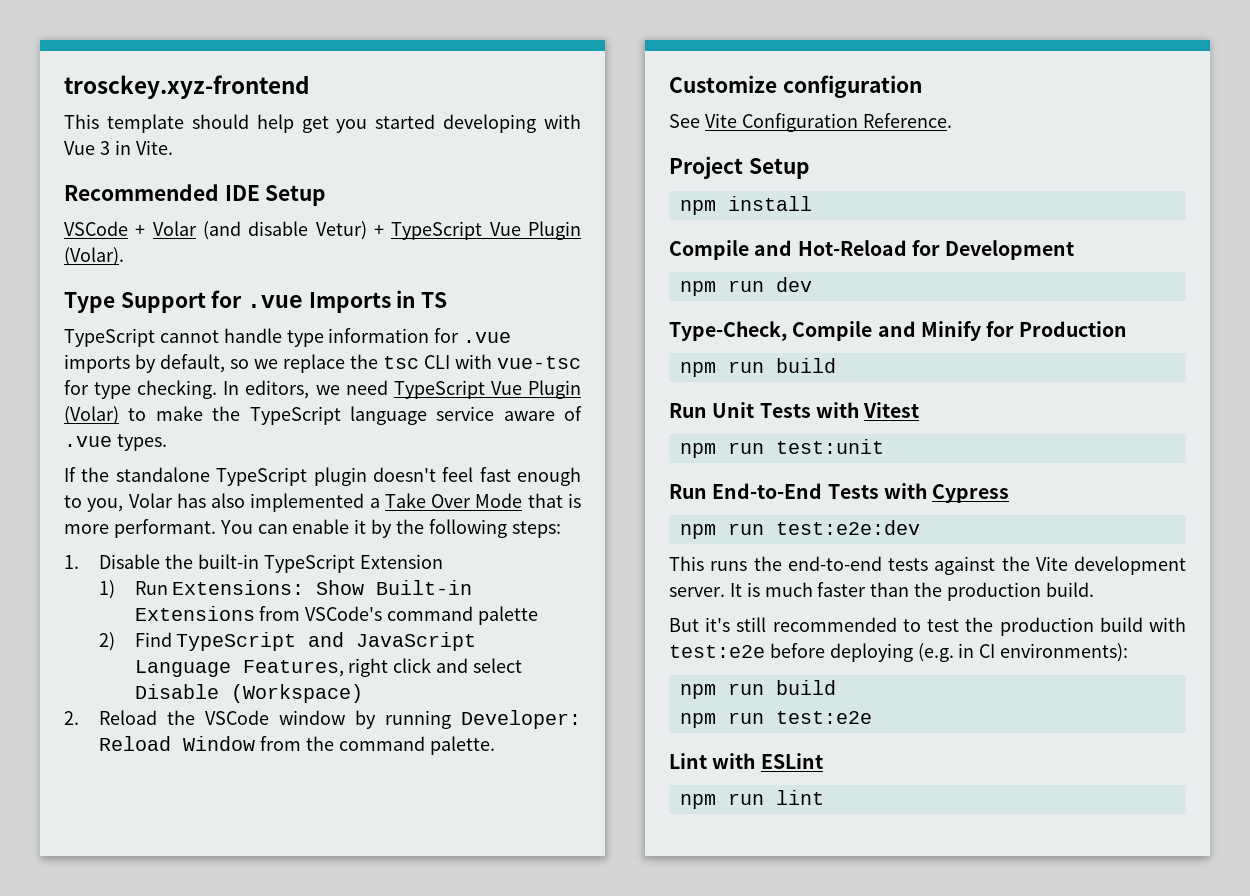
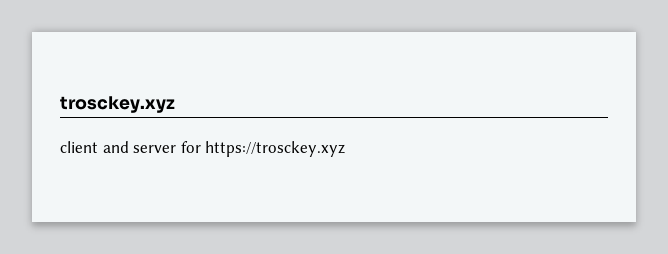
[64,75,309,99] [64,114,581,133] [64,140,173,155] [64,184,327,206] [64,221,581,240] [64,247,124,266] [64,290,448,313] [64,328,512,347] [64,354,581,373] [64,380,581,399] [64,406,582,425] [64,434,167,451] [64,467,581,486] [64,493,581,512] [64,519,561,538] [64,554,443,573] [99,580,473,599] [134,606,538,625] [99,632,477,651] [134,658,522,677] [134,684,363,703] [64,710,581,729] [99,736,495,755] [669,75,922,98] [669,113,952,132] [669,156,810,179] [679,196,812,215] [669,240,1075,260] [679,277,812,296] [669,321,1128,341] [679,358,836,377] [669,402,920,418] [679,439,884,458] [669,483,1010,503] [679,520,920,539] [669,556,1186,575] [669,582,1094,601] [669,617,1186,636] [669,643,1129,662] [679,680,836,699] [679,711,872,728] [669,753,823,769] [679,790,824,809] trosckey.xyz-frontend // This template should help get you started developing with Vue 3 in Vite. // Recommended IDE Setup // VSCode + Volar (and disable Vetur) + TypeScript Vue Plugin (Volar). // Type Support for .vue Imports in TS // TypeScript cannot handle type information for .vue imports by default, so we replace the tsc CLI with vue-tsc for type checking. In editors, we need TypeScript Vue Plugin (Volar) to make the TypeScript language service aware of .vue types. // If the standalone TypeScript plugin doesn't feel fast enough to you, Volar has also implemented a Take Over Mode that is more performant. You can enable it by the following steps: // 1. Disable the built-in TypeScript Extension // 1) Run Extensions: Show Built-in Extensions from VSCode's command palette // 2) Find TypeScript and JavaScript Language Features, right click and select Disable (Workspace) // 2. Reload the VSCode window by running Developer: Reload Window from the command palette. // Customize configuration // See Vite Configuration Reference. // Project Setup // npm install // Compile and Hot-Reload for Development // npm run dev // Type-Check, Compile and Minify for Production // npm run build // Run Unit Tests with Vitest // npm run test:unit // Run End-to-End Tests with Cypress // npm run test:e2e:dev // This runs the end-to-end tests against the Vite development server. It is much faster than the production build. // But it's still recommended to test the production build with test:e2e before deploying (e.g. in CI environments): // npm run build // npm run test:e2e // Lint with ESLint // npm run lint -> [60,96,175,113] [60,141,346,157] trosckey.xyz // client and server for https://trosckey.xyz

